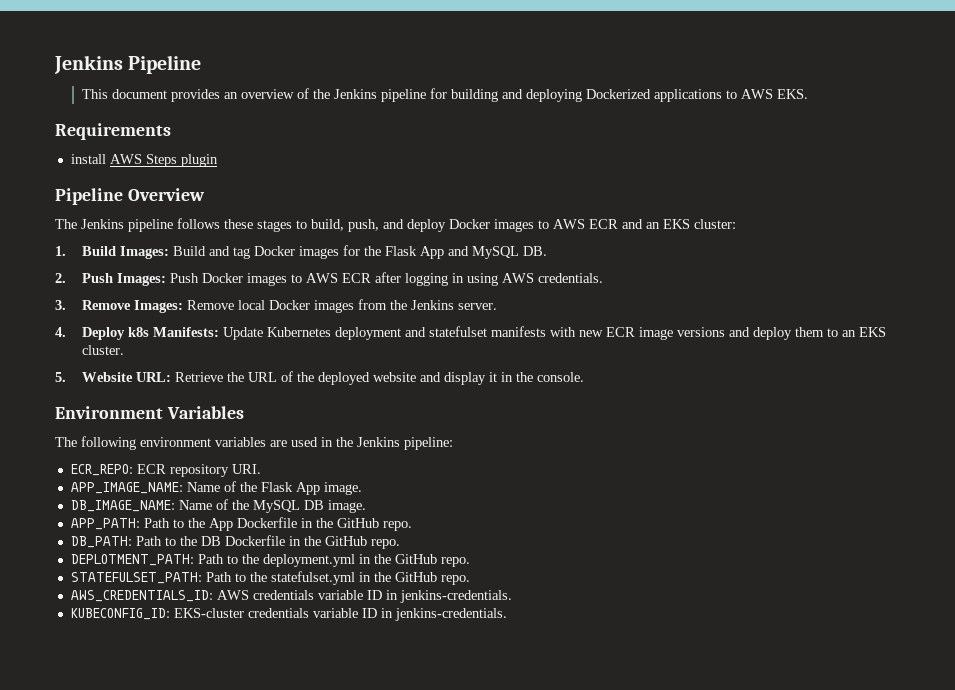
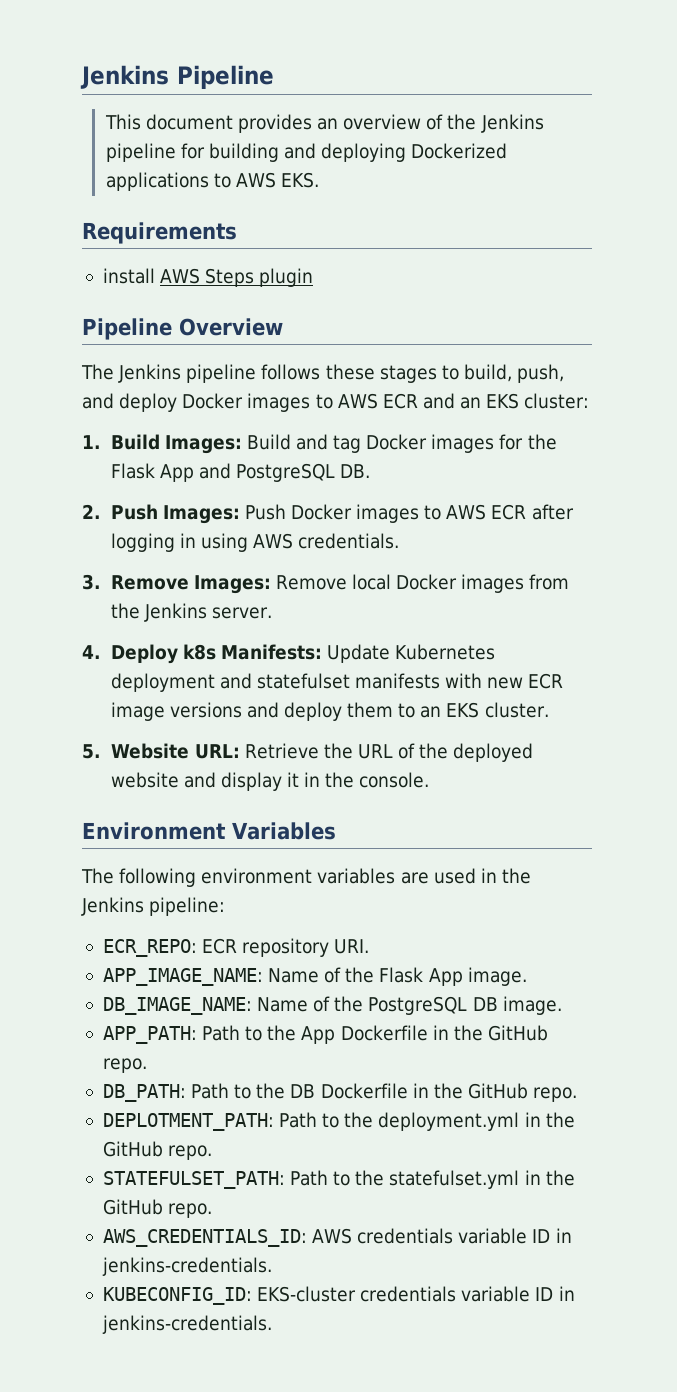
[472,246,520,259] MySQL -> [235,463,335,482] PostgreSQL
[252,500,300,513] MySQL -> [368,996,468,1015] PostgreSQL

